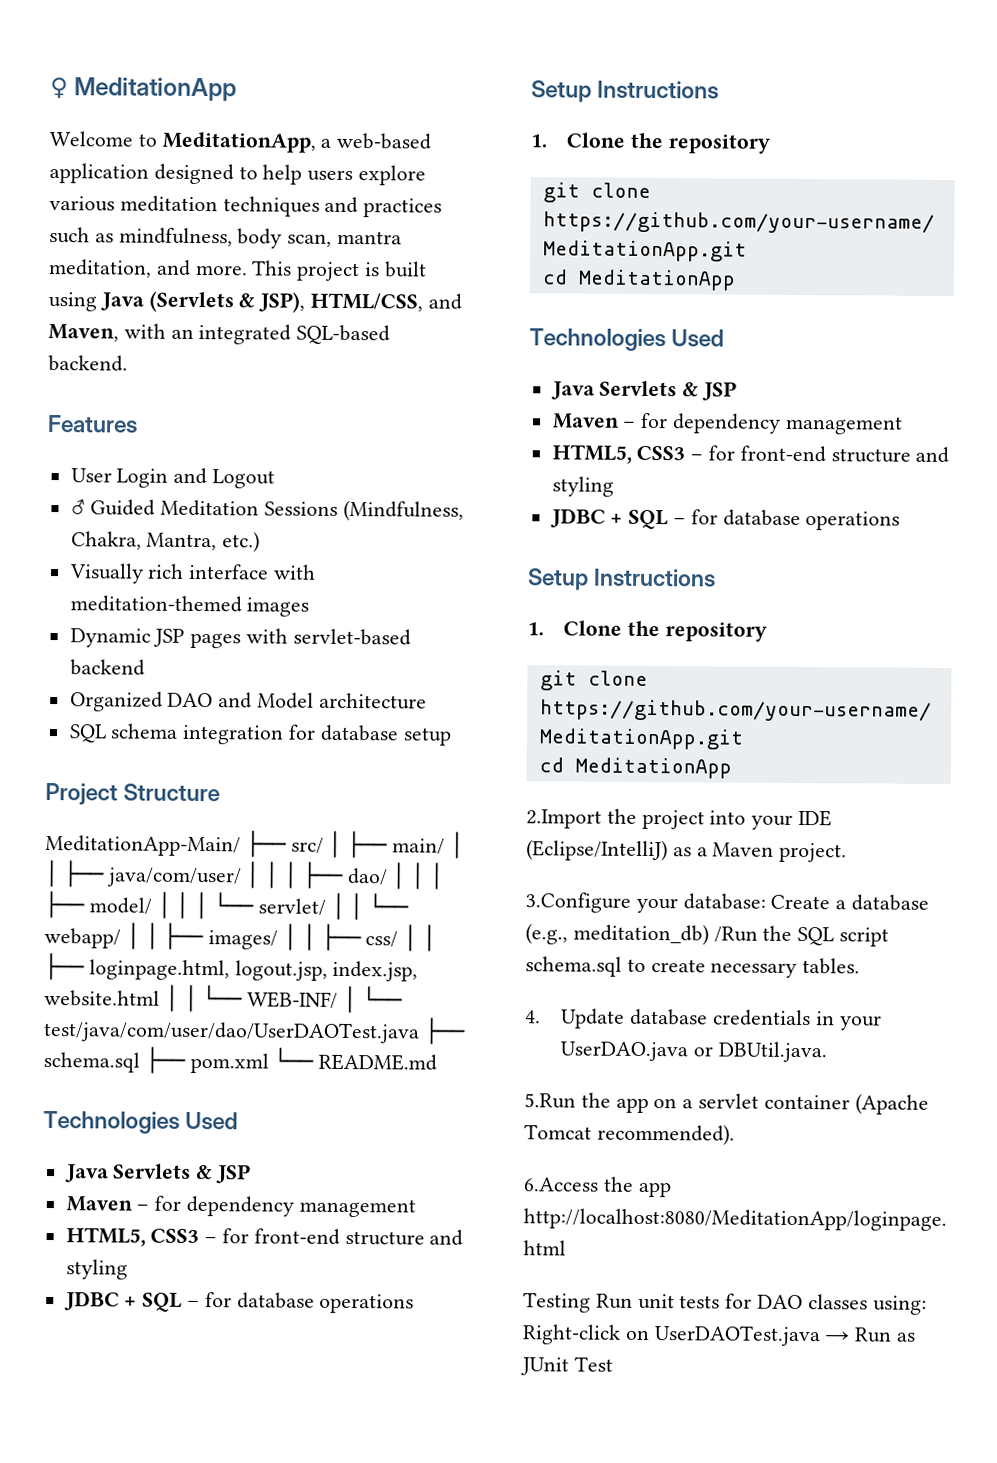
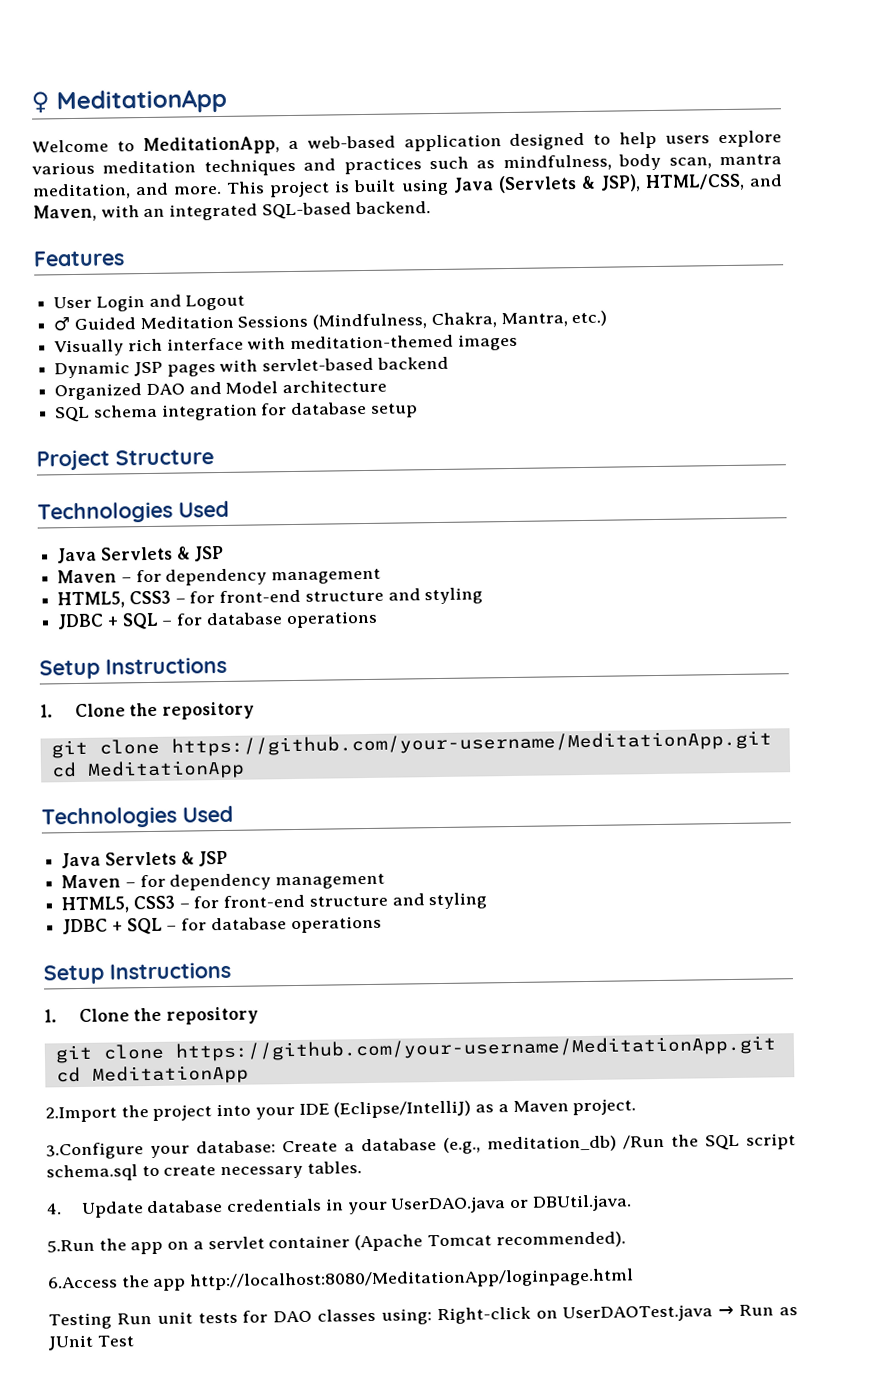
[45,830,464,859] [44,859,445,890] [44,890,410,921] [44,922,437,952] [44,952,419,982] [44,984,403,1014] [43,1017,466,1045] [43,1046,438,1074] // MeditationApp-Main/ ├── src/ │ ├── main/ │ │ ├── java/com/user/ │ │ │ ├── dao/ │ │ │ ├── model/ │ │ │ └── servlet/ │ │ └── webapp/ │ │ ├── images/ │ │ ├── css/ │ │ ├── loginpage.html, logout.jsp, index.jsp, website.html │ │ └── WEB-INF/ │ └── test/java/com/user/dao/UserDAOTest.java ├── schema.sql ├── pom.xml └── README.md -> (214, 457) none

